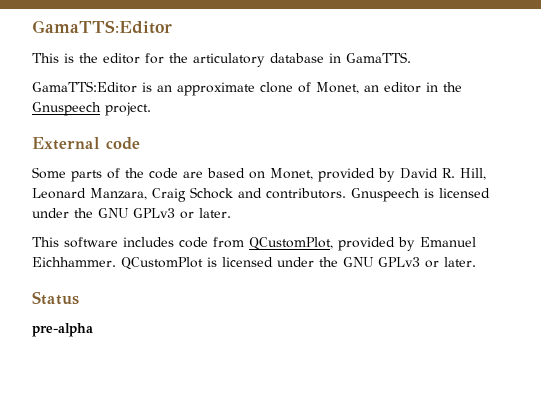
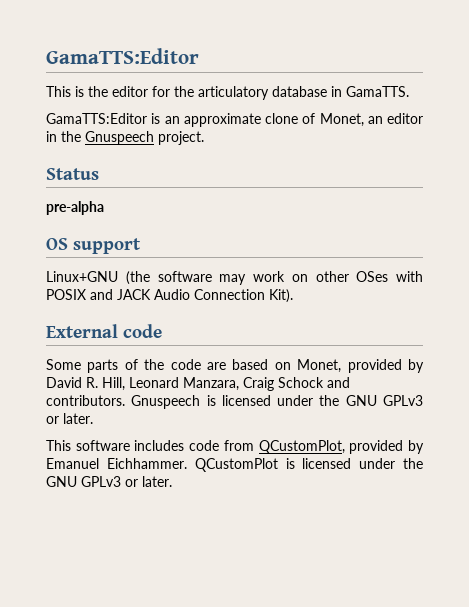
(151, 109) none -> [46,168,99,180] [46,201,104,215] [46,238,142,254] [46,271,423,285] [46,289,293,303] // Status // pre-alpha // OS support // Linux+GNU (the software may work on other OSes with POSIX and JACK Audio Connection Kit).
[32,291,79,305] [32,323,93,337] // Status // pre-alpha -> (172, 481) none

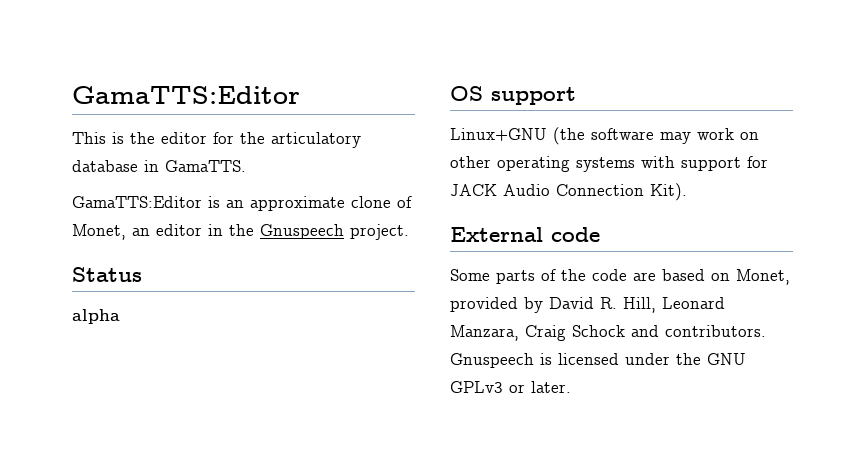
[46,201,104,215] pre-alpha -> [72,309,120,324] alpha
[356,271,423,282] [46,289,113,300] OSes with POSIX and -> [497,156,768,172] operating systems with support for
[46,440,425,454] [46,458,423,472] [46,476,172,487] // This software includes code from QCustomPlot, provided by Emanuel Eichhammer. QCustomPlot is licensed under the GNU GPLv3 or later. -> (571, 387) none

